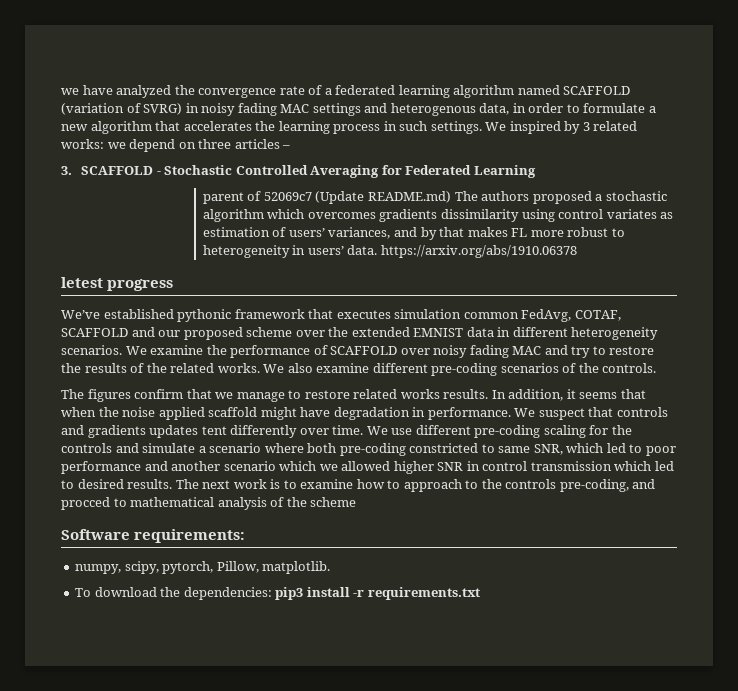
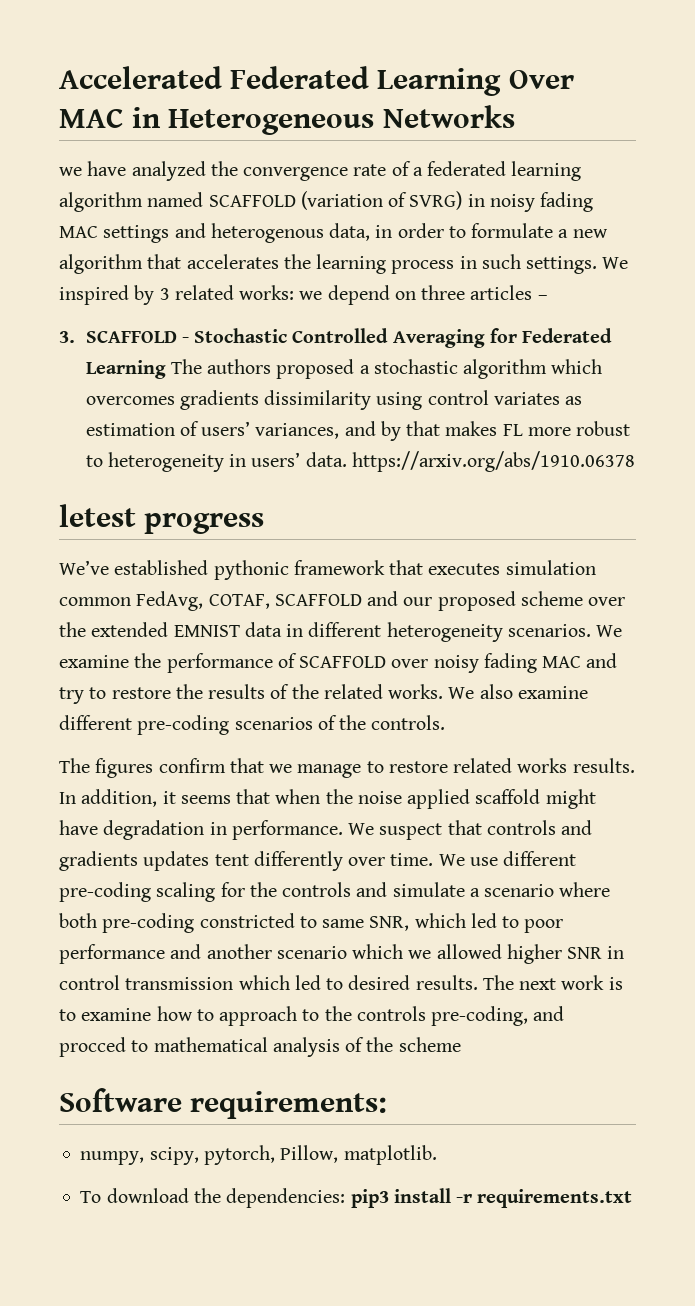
(61, 91) none -> [59,66,574,96] [59,105,515,135] Accelerated Federated Learning Over MAC in Heterogeneous Networks //
[202,191,452,204] // parent of 52069c7 (Update README.md) -> (166, 369) none

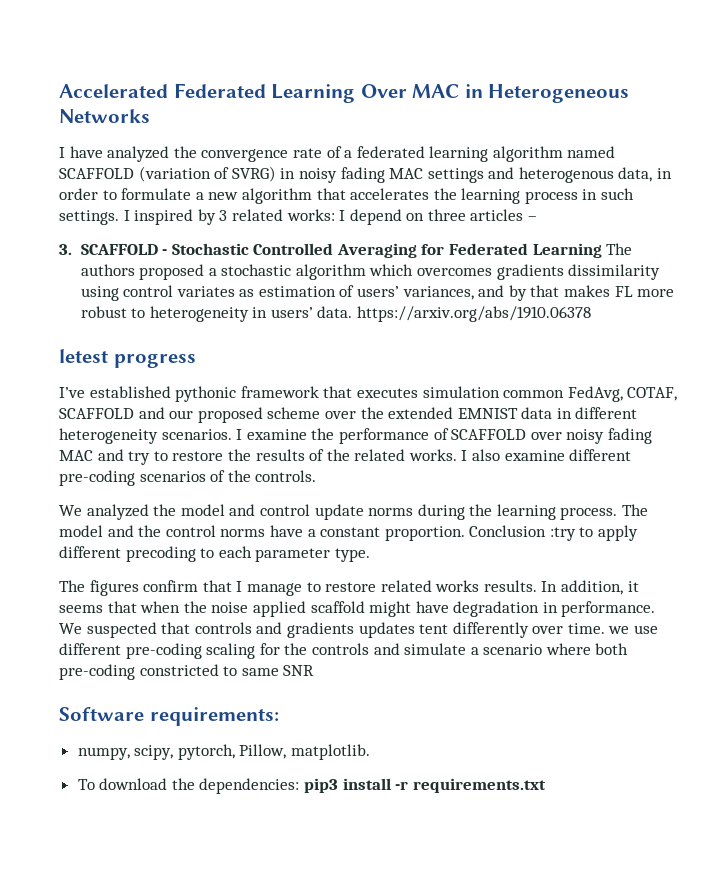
[59,167,82,176] we -> [59,147,65,158] I
[602,257,629,269] We -> [123,210,130,221] I
[299,291,323,300] we -> [339,210,346,221] I
[59,560,109,575] We’ve -> [59,387,85,398] I’ve
[596,625,623,637] We -> [236,429,243,440] I
[448,687,475,699] We -> [461,450,468,461] I
(446, 722) none -> [59,504,649,520] [59,525,639,541] [59,546,370,562] // We analyzed the model and control update norms during the learning process. The model and the control norms have a constant proportion. Conclusion :try to apply different precoding to each parameter type.
[269,764,293,773] we -> [236,581,243,592] I
[379,823,443,840] suspect -> [86,622,157,638] suspected
[438,854,465,866] We -> [608,626,630,634] we
[369,913,564,933] [59,944,625,964] [59,975,623,990] [59,1006,565,1026] [59,1037,461,1057] SNR, which led to poor performance and another scenario which we allowed higher SNR in control transmission which led to desired results. The next work is to examine how to approach to the controls pre-coding, and procced to mathematical analysis of the scheme -> [283,665,315,676] SNR

